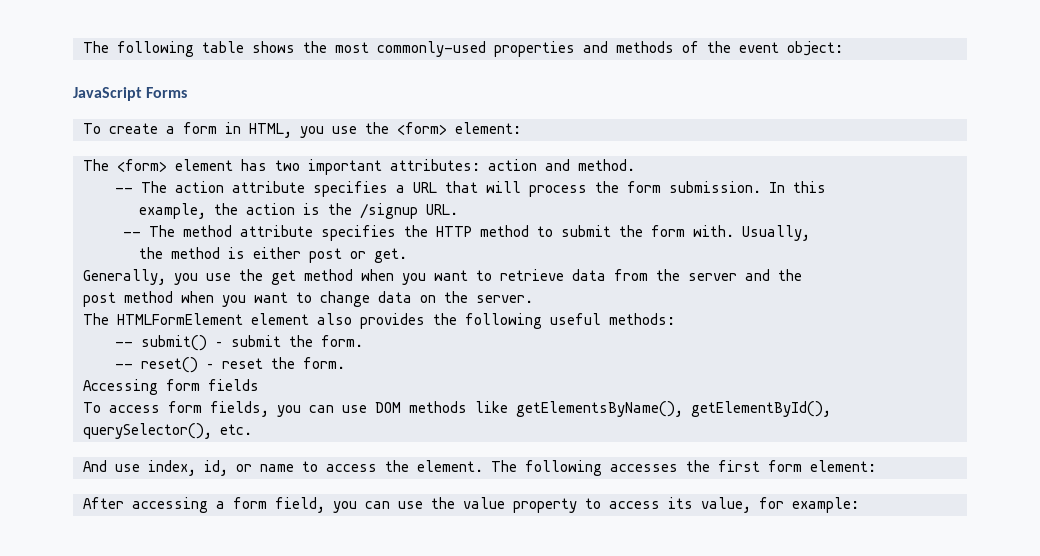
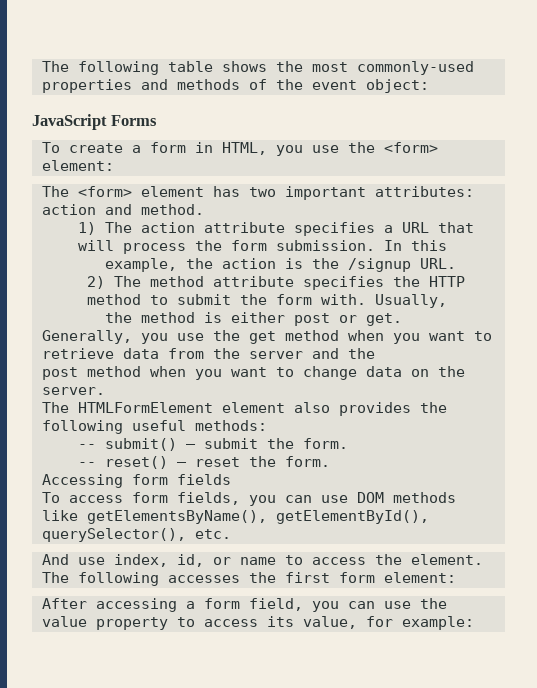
[114,187,133,193] -- -> [77,222,96,235] 1)
[122,231,141,237] -- -> [86,276,105,289] 2)

